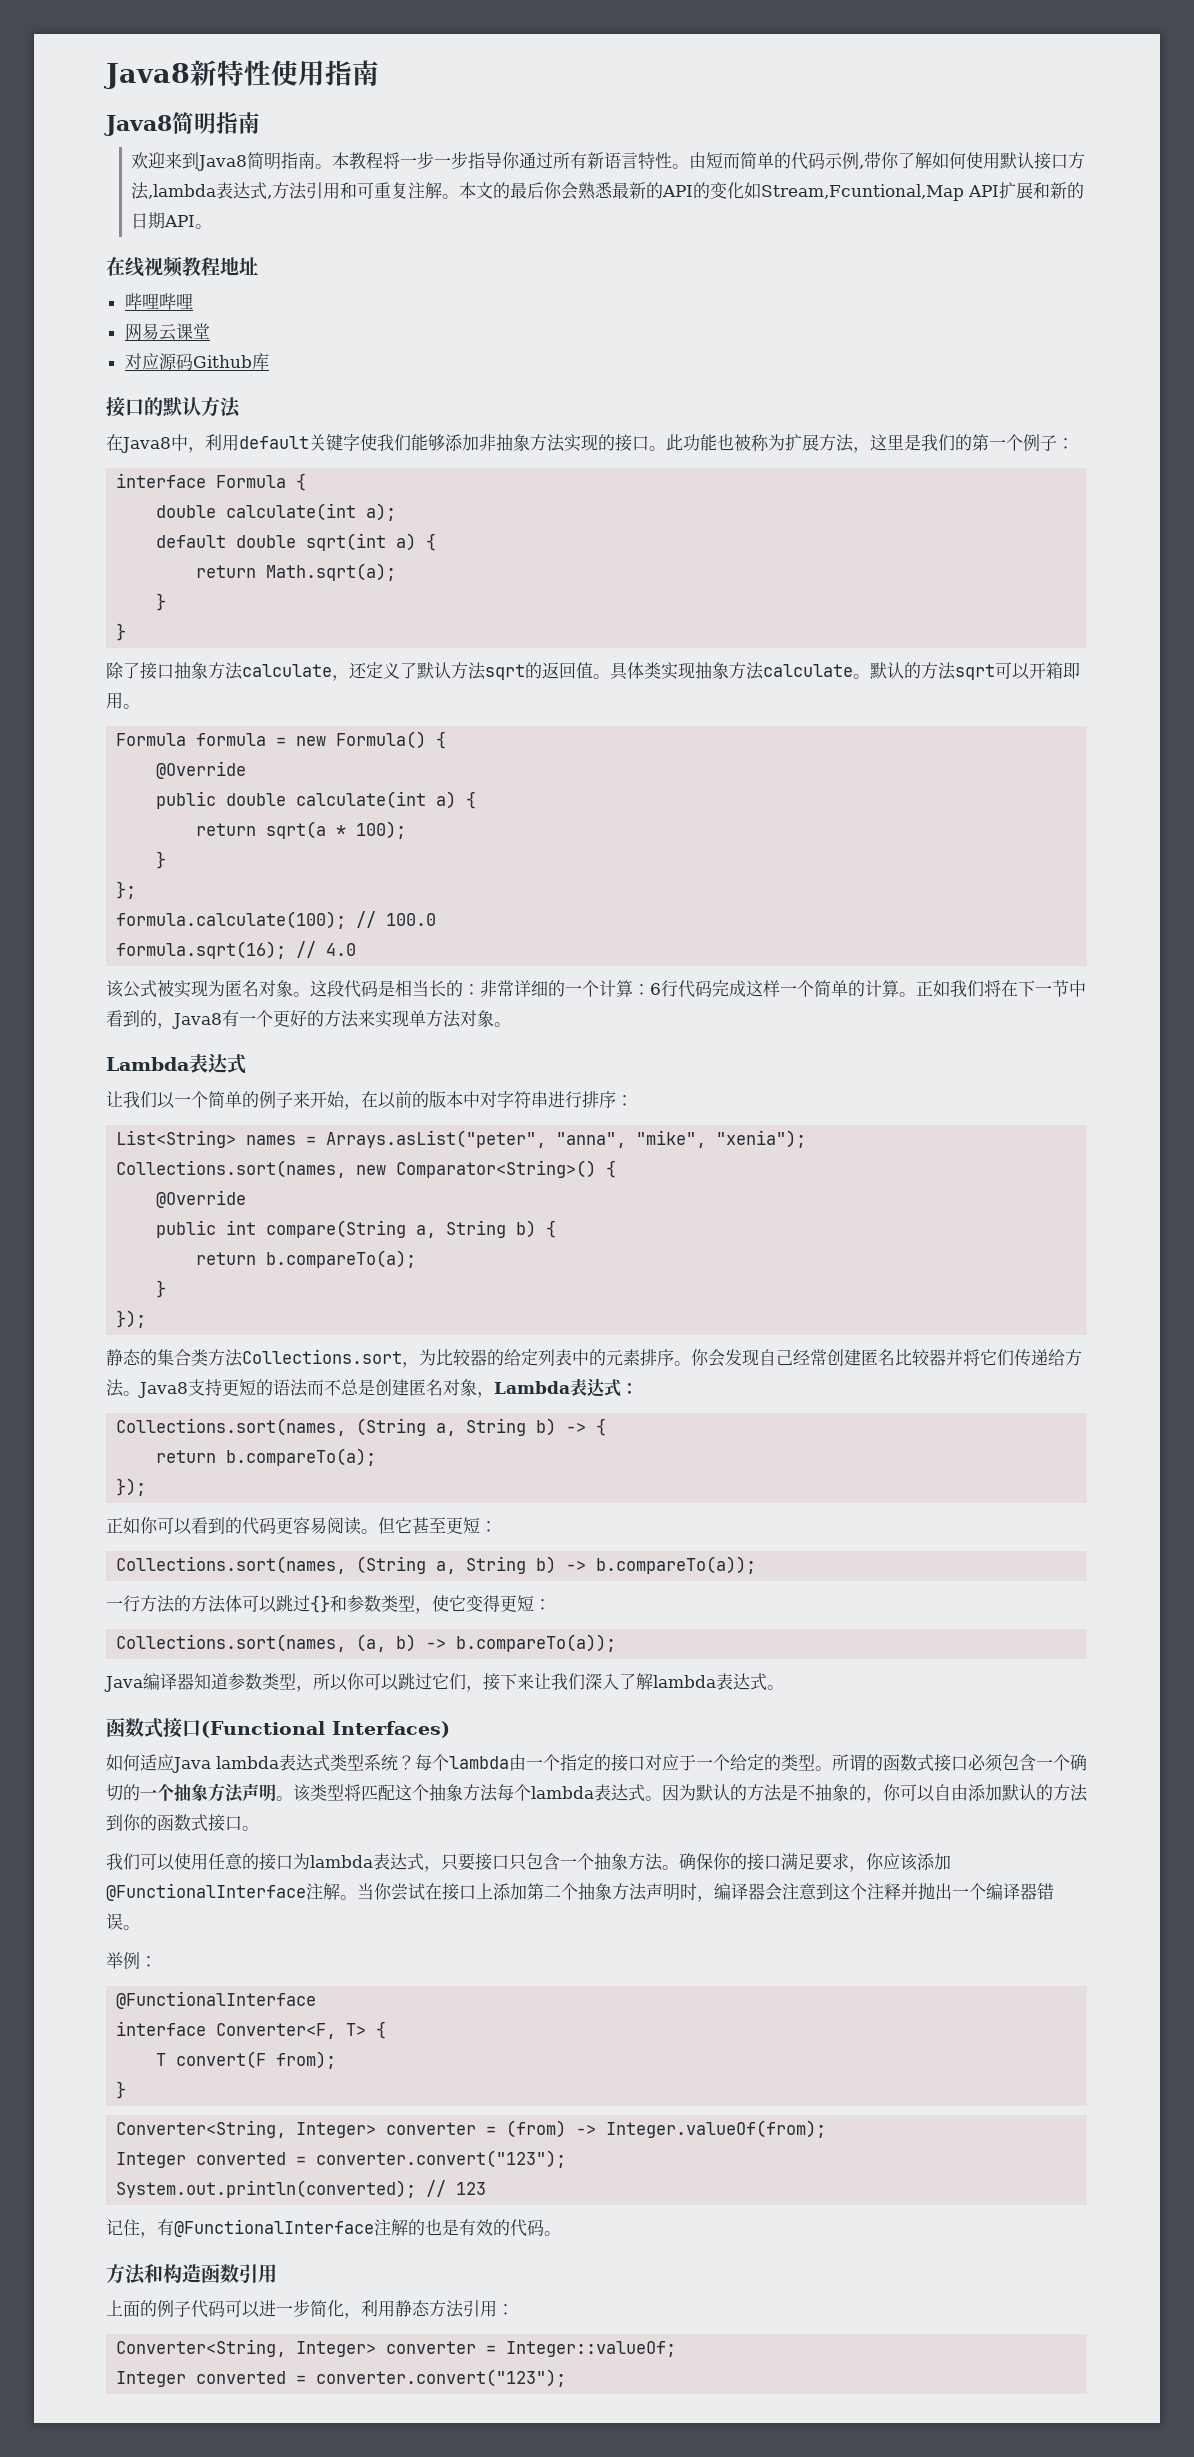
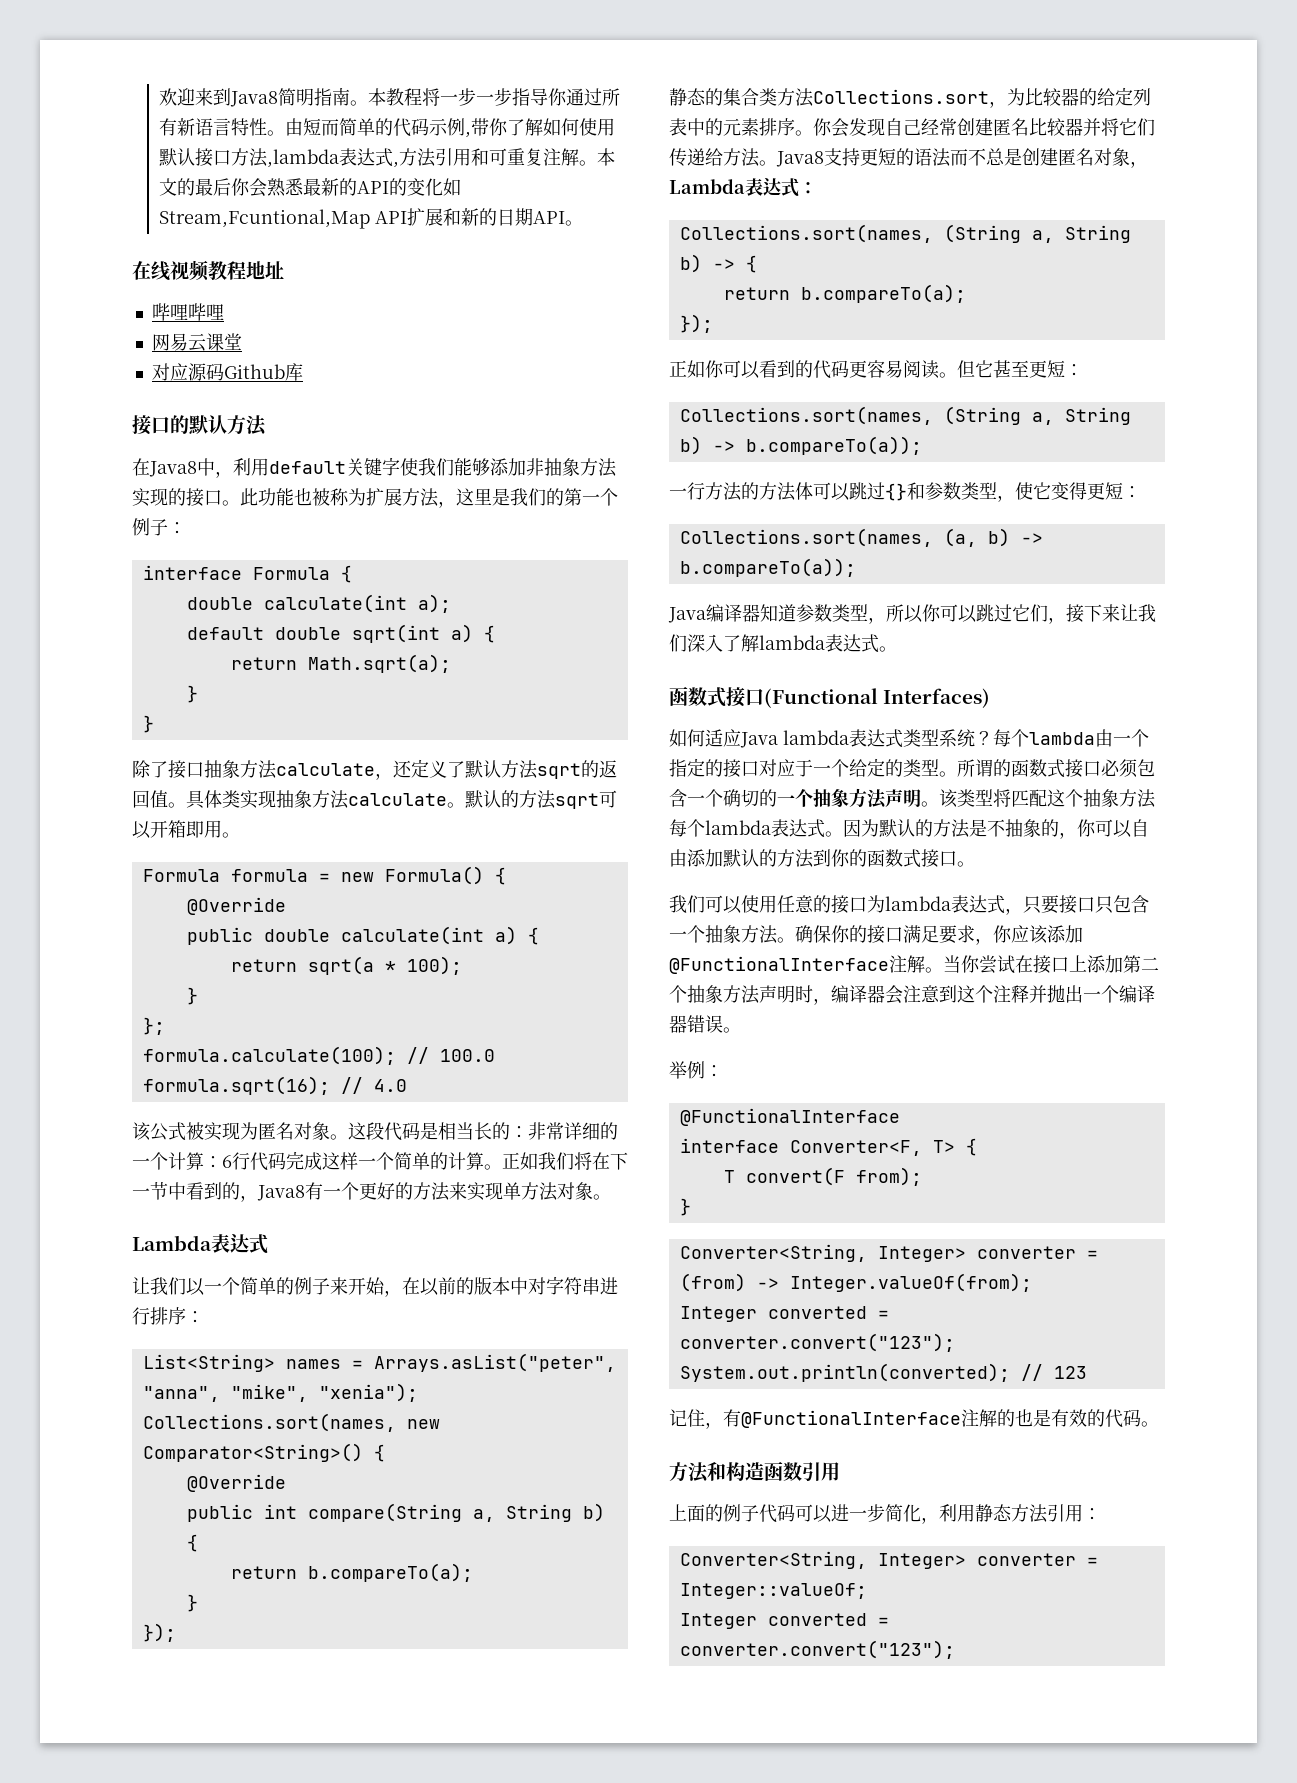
[104,60,379,89] [104,112,260,136] Java8新特性使用指南 // Java8简明指南 // -> (159, 97) none

